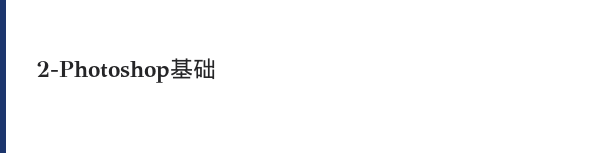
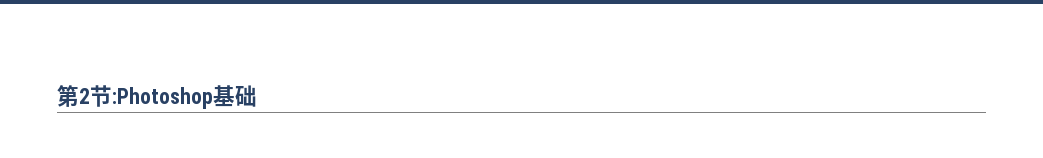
[36,61,170,83] 2-Photoshop -> [57,85,213,109] 第2节:Photoshop

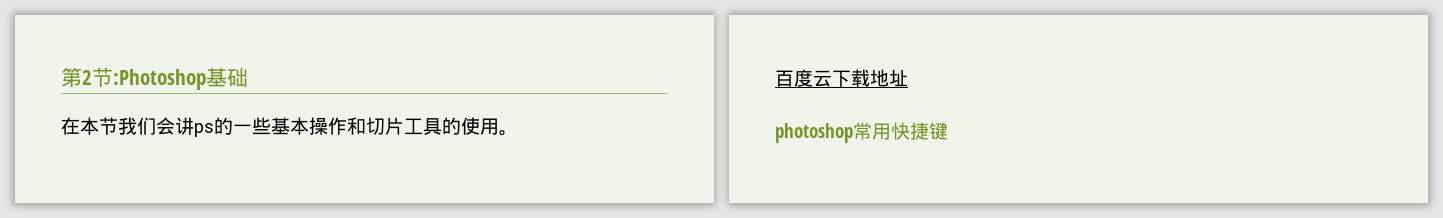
(257, 96) none -> [61,117,518,137] [775,69,908,87] [775,122,948,143] // 在本节我们会讲ps的一些基本操作和切片工具的使用。 // 百度云下载地址 // photoshop常用快捷键

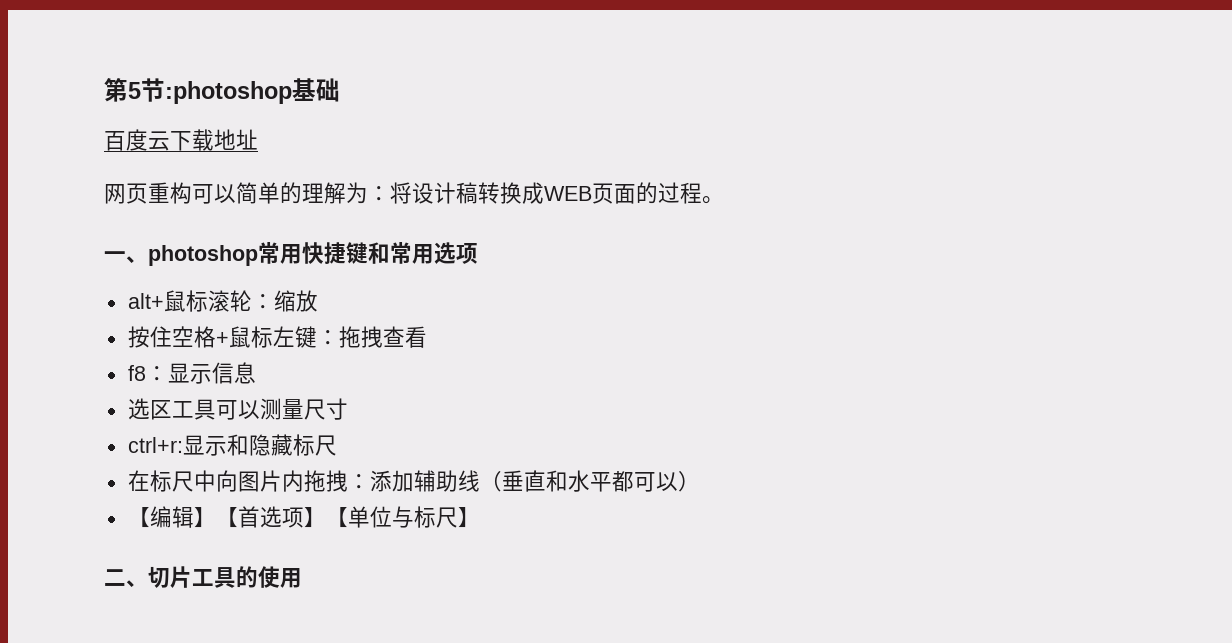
[82,67,206,90] 2节:Photoshop -> [128,78,292,104] 5节:photoshop
[61,117,518,137] [775,69,908,87] [775,122,948,143] 在本节我们会讲ps的一些基本操作和切片工具的使用。 // 百度云下载地址 // photoshop常用快捷键 -> [104,129,258,151] [104,182,724,204] [104,242,478,266] [127,290,318,312] [127,326,427,348] [127,362,256,384] [127,398,348,420] [127,434,337,456] [127,470,700,492] [127,506,480,528] [104,566,302,588] 百度云下载地址 // 网页重构可以简单的理解为：将设计稿转换成WEB页面的过程。 // 一、photoshop常用快捷键和常用选项 // alt+鼠标滚轮：缩放 // 按住空格+鼠标左键：拖拽查看 // f8：显示信息 // 选区工具可以测量尺寸 // ctrl+r:显示和隐藏标尺 // 在标尺中向图片内拖拽：添加辅助线（垂直和水平都可以） // 【编辑】【首选项】【单位与标尺】 // 二、切片工具的使用

